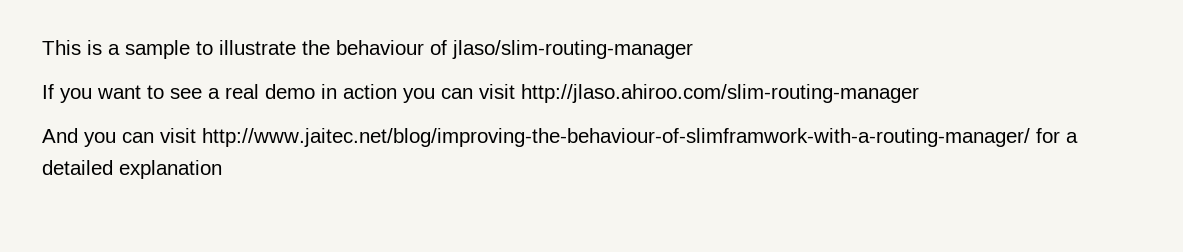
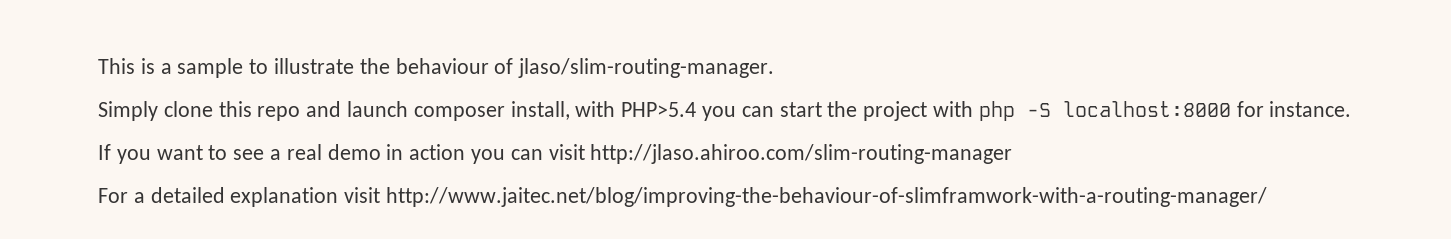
[452,40,693,59] jlaso/slim-routing-manager -> [518,58,775,78] [98,101,1352,121] jlaso/slim-routing-manager. // Simply clone this repo and launch composer install, with PHP>5.4 you can start the project with php -S localhost:8000 for instance.
[42,128,1060,147] And you can visit http://www.jaitec.net/blog/improving-the-behaviour-of-slimframwork-with-a-routing-manager/ for -> [98,188,128,203] For
(222, 169) none -> [344,187,1268,207] visit http://www.jaitec.net/blog/improving-the-behaviour-of-slimframwork-with-a-routing-manager/

